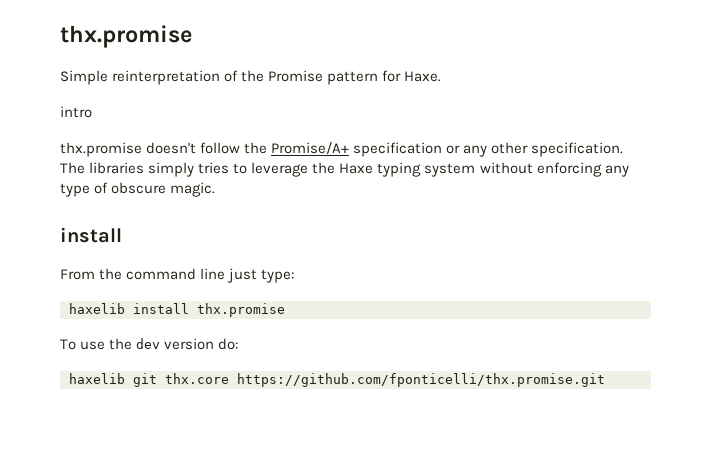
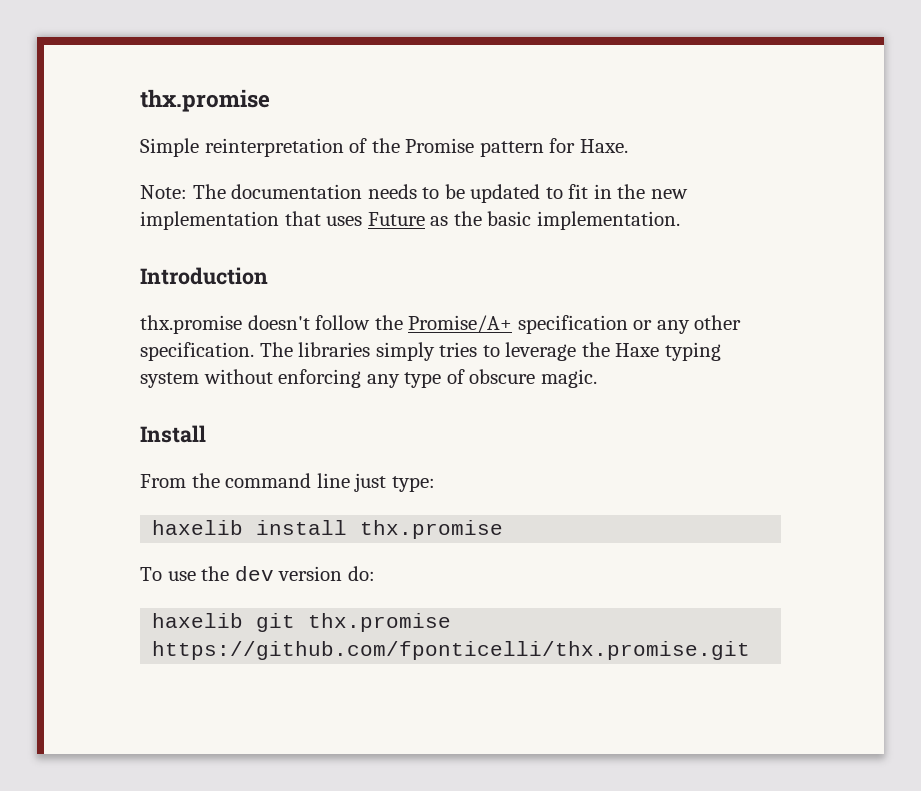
[60,106,92,118] intro -> [140,184,688,203] [140,211,680,230] [140,267,268,285] Note: The documentation needs to be updated to fit in the new implementation that uses Future as the basic implementation. // Introduction
[60,227,122,243] install -> [140,425,206,443] Install
[165,373,229,384] thx.core -> [308,613,452,632] thx.promise

